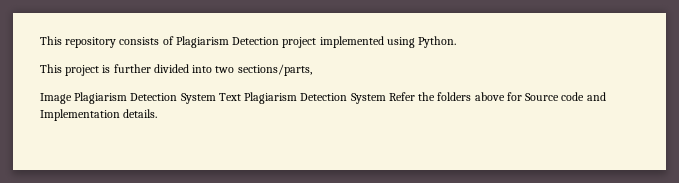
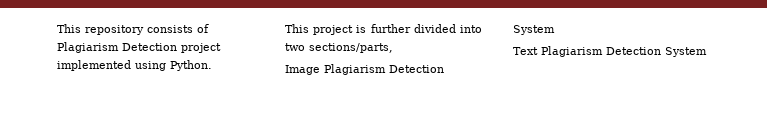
(216, 98) none -> (555, 30) //
[388,92,606,101] [40,109,158,121] Refer the folders above for Source code and Implementation details. -> (707, 52) none

